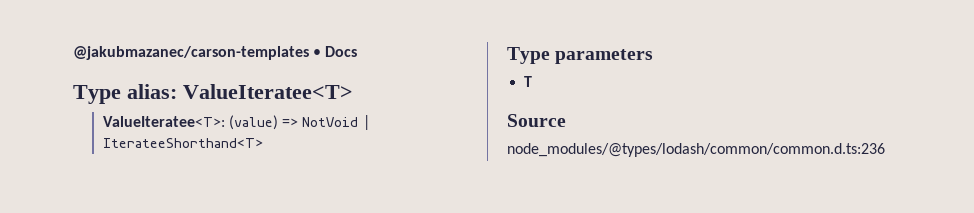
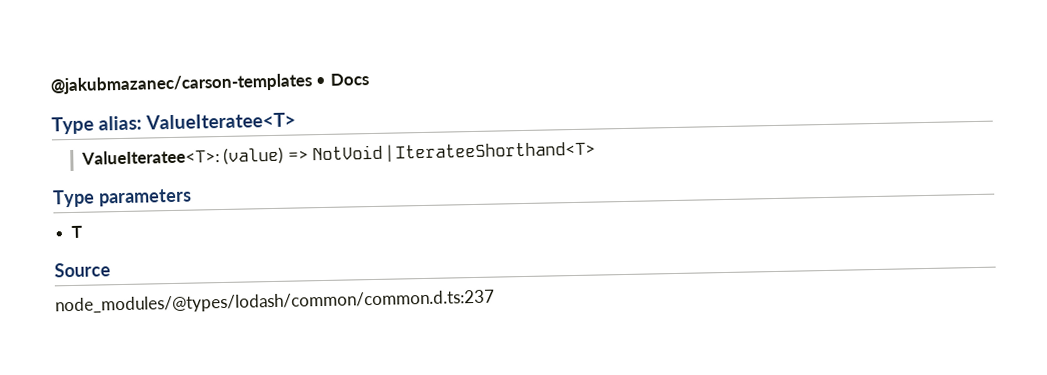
[507,143,885,157] node_modules/@types/lodash/common/common.d.ts:236 -> [55,289,495,315] node_modules/@types/lodash/common/common.d.ts:237

